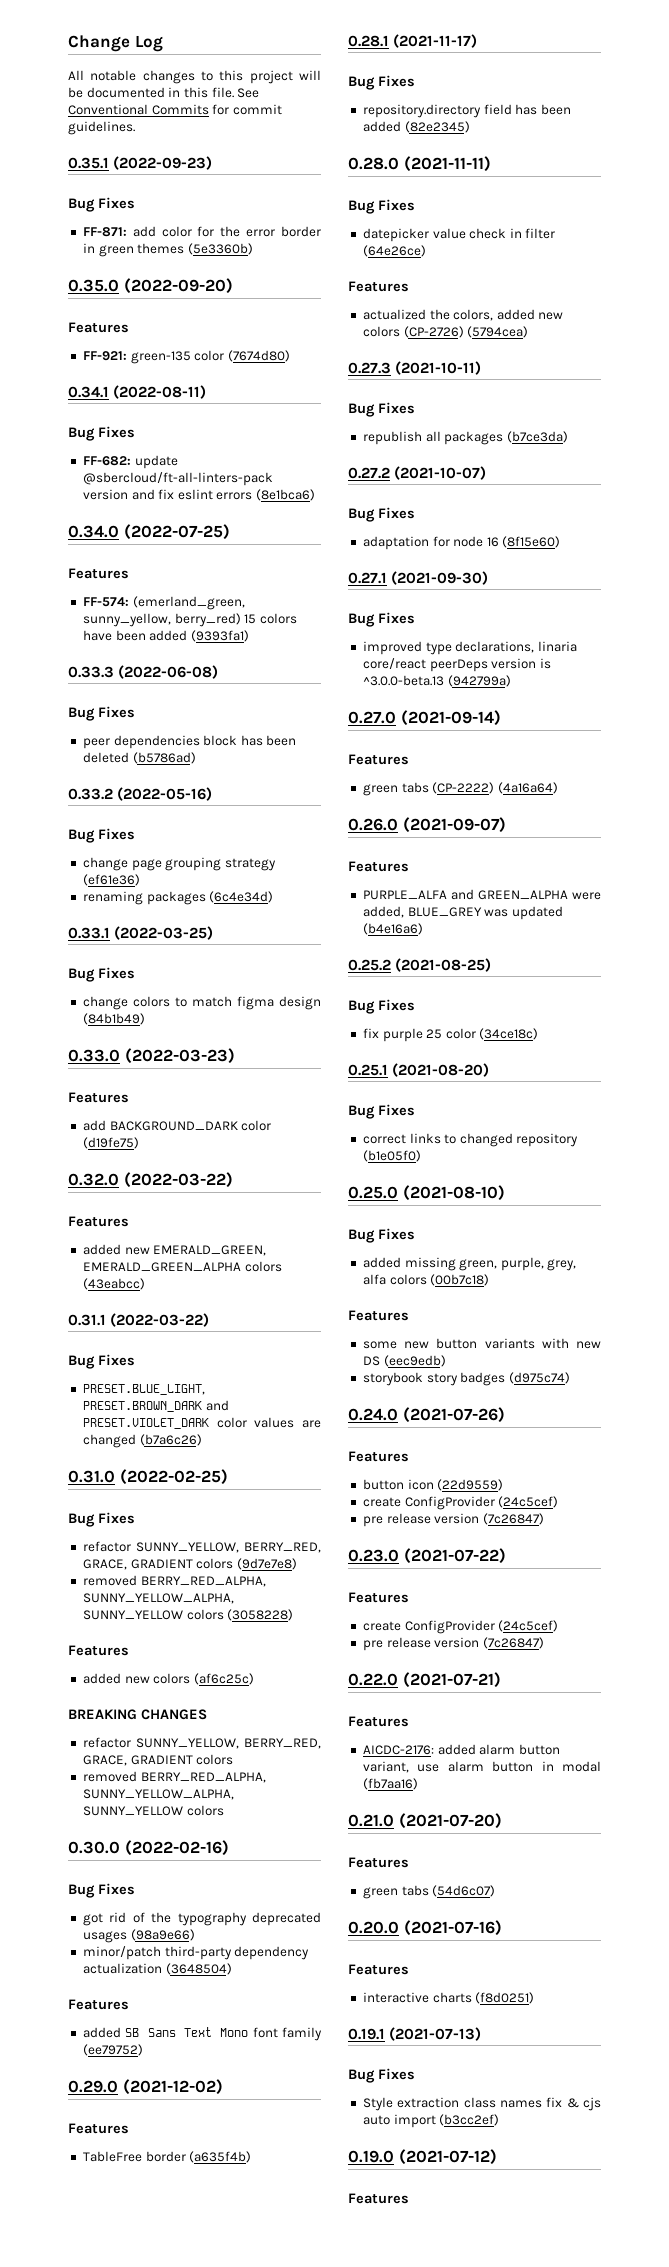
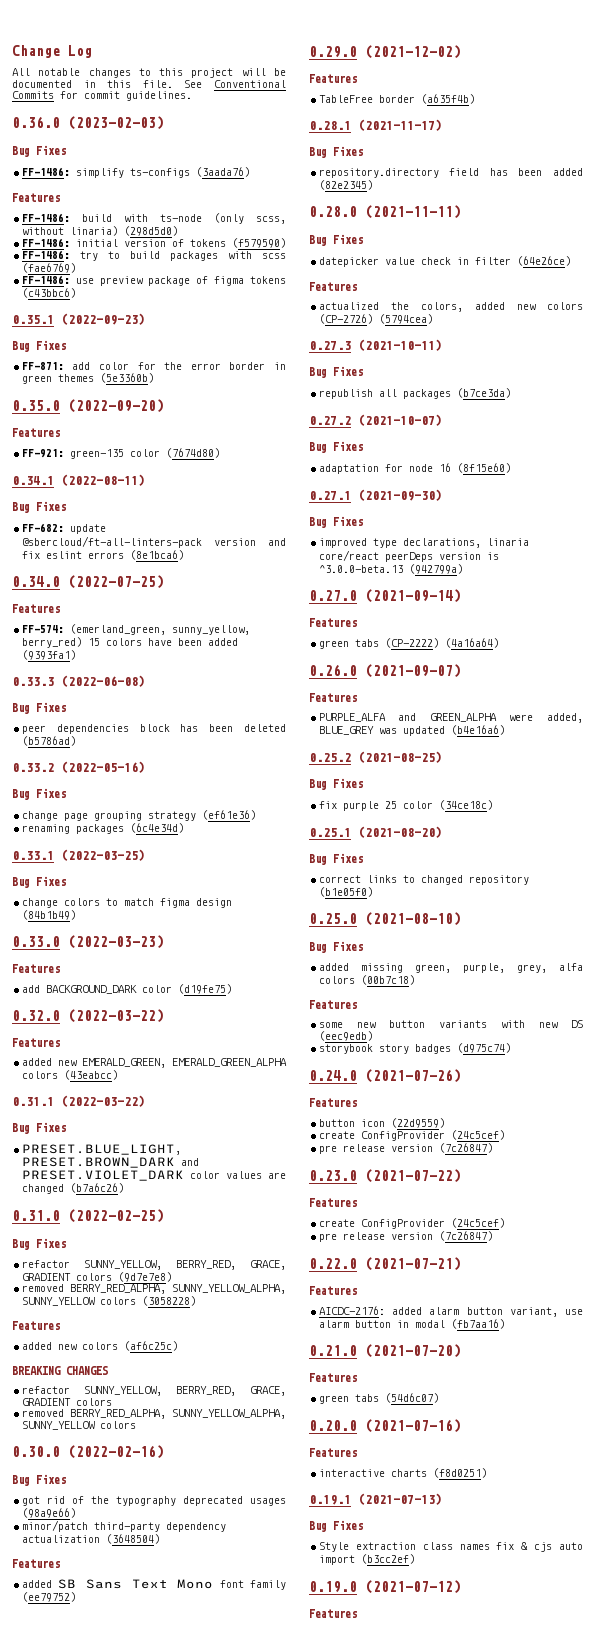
(135, 128) none -> [12,116,164,130] [12,145,66,157] [21,167,250,178] [12,193,60,202] [21,213,286,224] [21,226,178,236] [21,238,286,248] [21,250,286,261] [21,263,76,273] [21,275,287,286] [21,288,76,298] // 0.36.0 (2023-02-03) // Bug Fixes // FF-1486: simplify ts-configs (3aada76) // Features // FF-1486: build with ts-node (only scss, without linaria) (298d5d0) // FF-1486: initial version of tokens (f579590) // FF-1486: try to build packages with scss (fae6769) // FF-1486: use preview package of figma tokens (c43bbc6)

